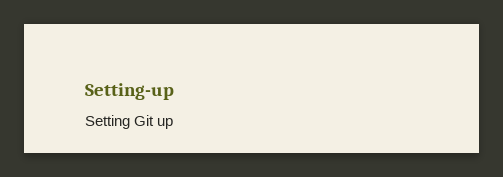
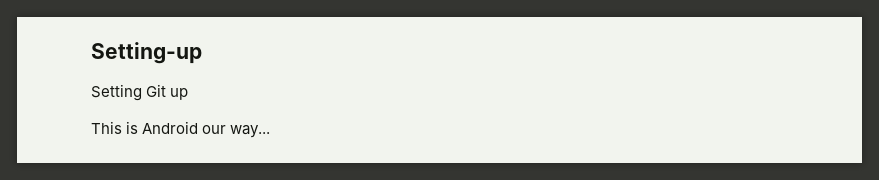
(174, 123) none -> [91,121,271,138] // This is Android our way...

